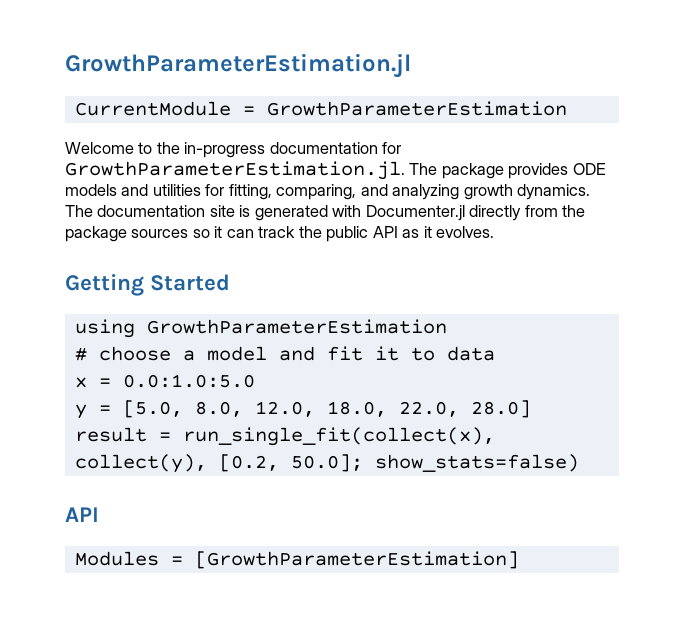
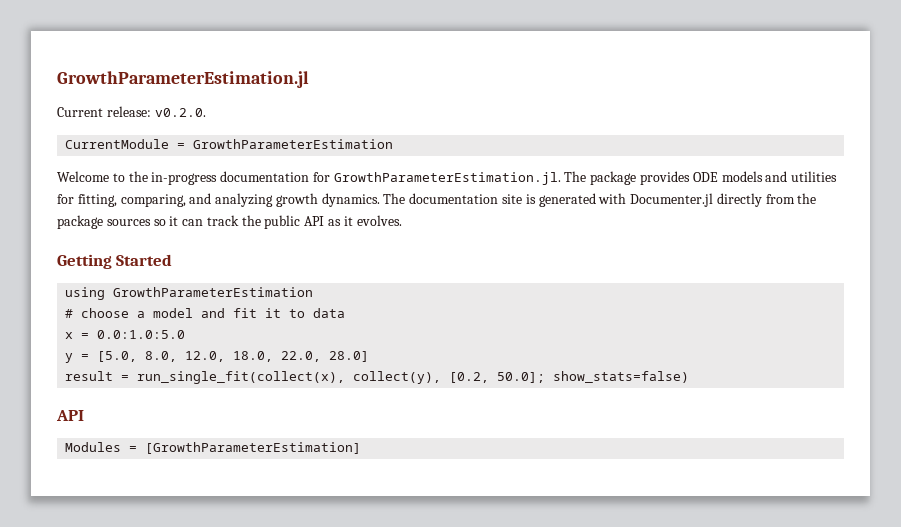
(411, 65) none -> [57,106,206,117] // Current release: v0.2.0.

